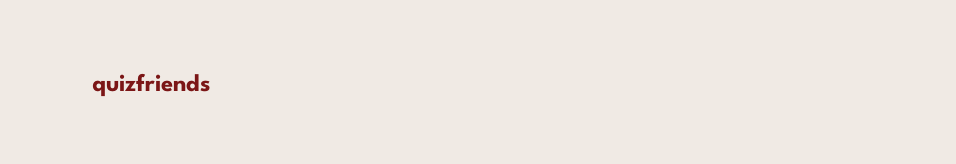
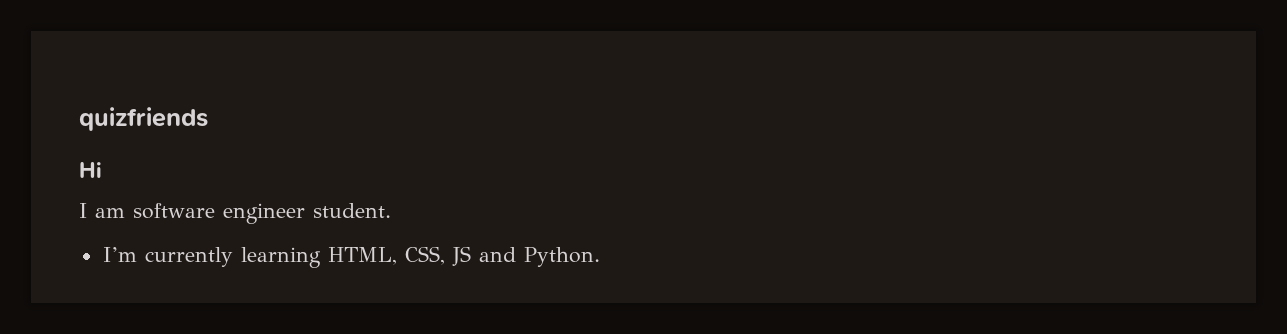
(211, 85) none -> [79,162,102,178] [79,203,391,224] [102,246,600,268] // Hi // I am software engineer student. // I’m currently learning HTML, CSS, JS and Python.

